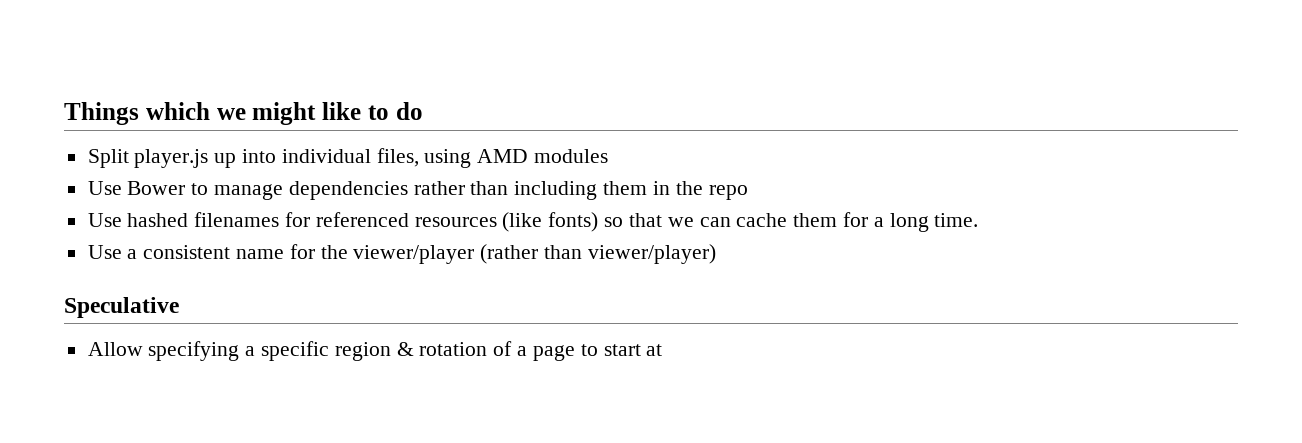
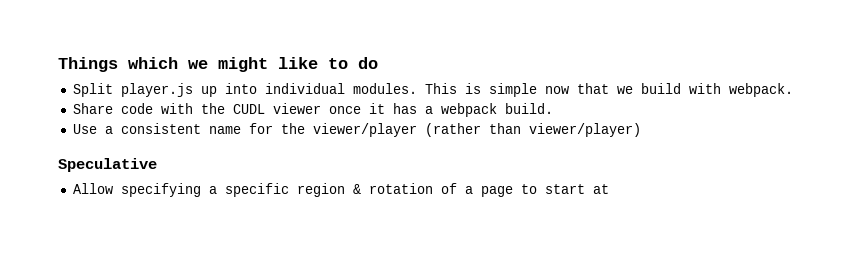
[376,148,609,168] [87,181,748,200] [87,212,979,232] files, using AMD modules // Use Bower to manage dependencies rather than including them in the repo // Use hashed filenames for referenced resources (like fonts) so that we can cache them for a long time. -> [352,83,793,97] [72,103,553,117] modules. This is simple now that we build with webpack. // Share code with the CUDL viewer once it has a webpack build.

